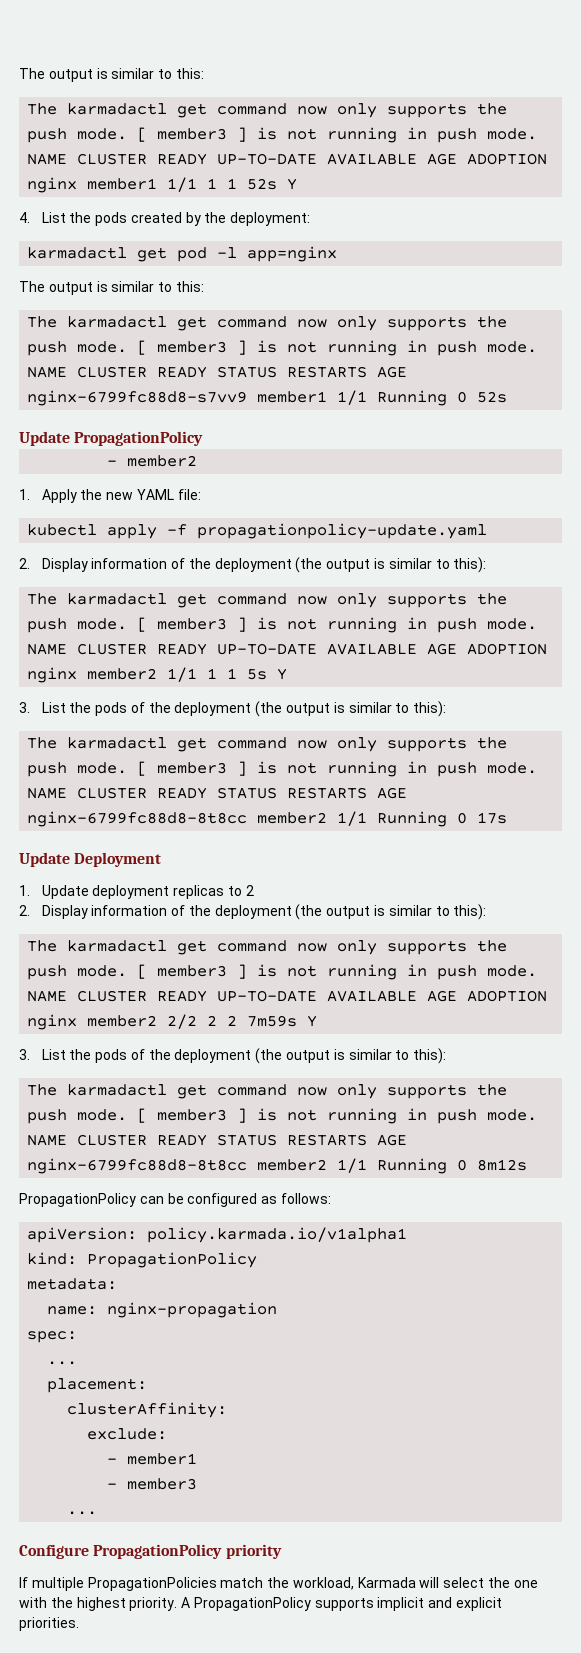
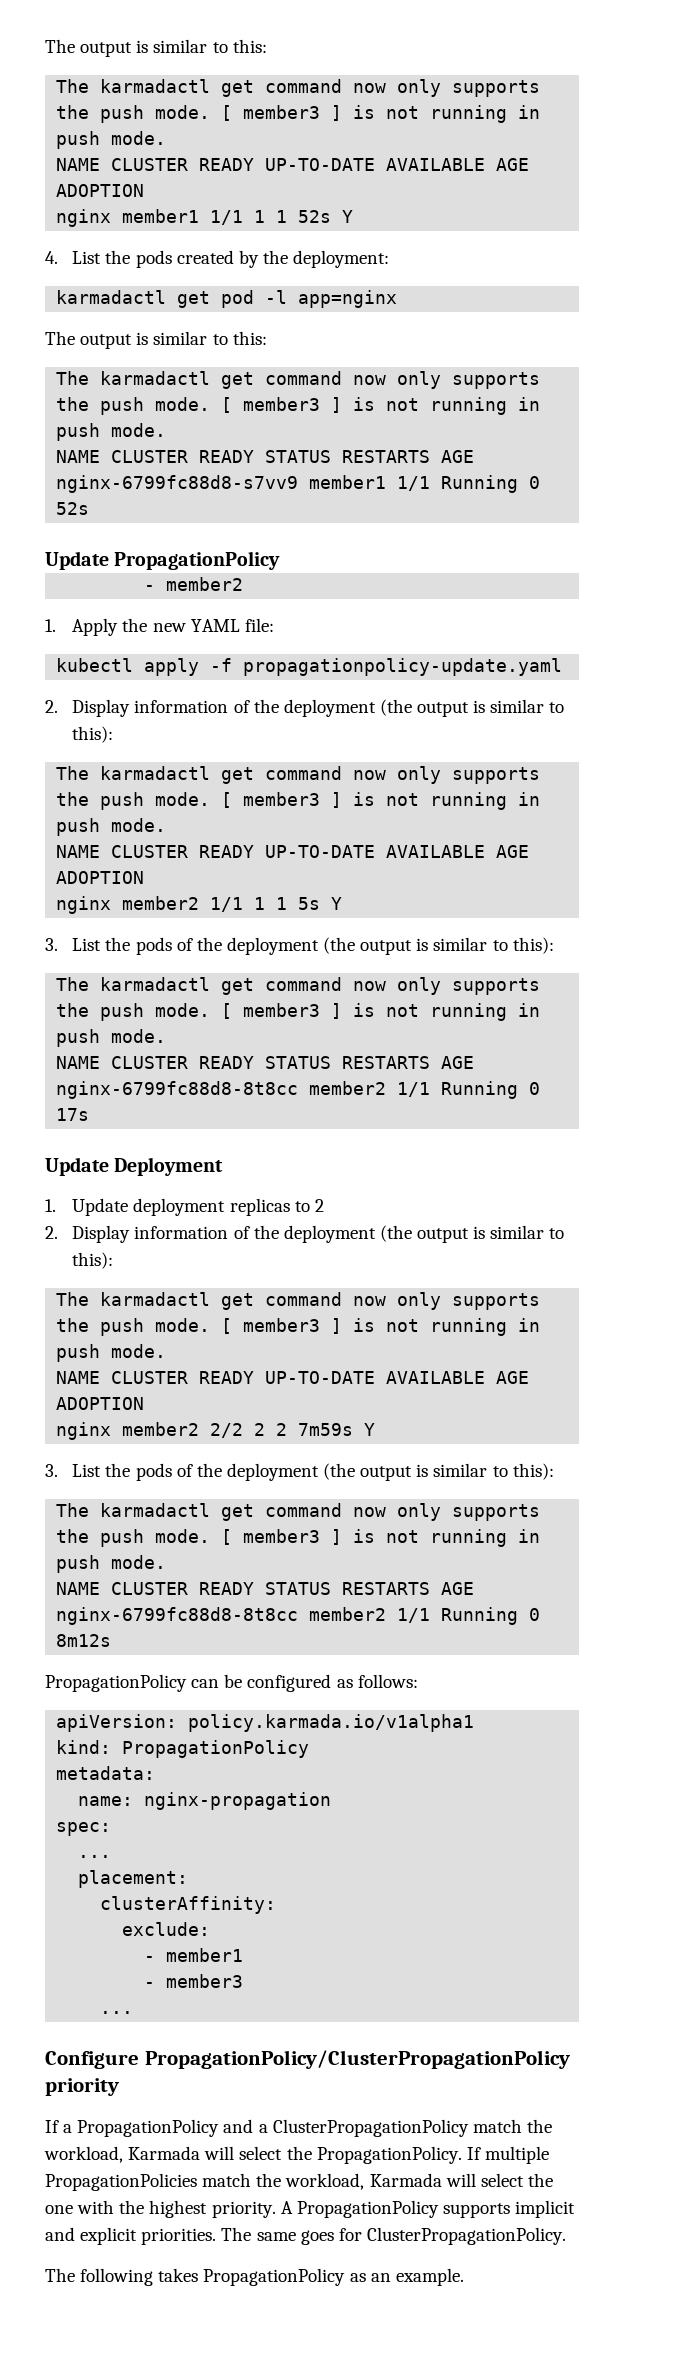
[93,1544,223,1559] PropagationPolicy -> [144,2050,570,2069] PropagationPolicy/ClusterPropagationPolicy
(28, 1582) none -> [63,2119,552,2137] [44,2146,481,2164] a PropagationPolicy and a ClusterPropagationPolicy match the workload, Karmada will select the PropagationPolicy. If
(79, 1624) none -> [221,2227,566,2245] [45,2268,464,2286] The same goes for ClusterPropagationPolicy. // The following takes PropagationPolicy as an example.

